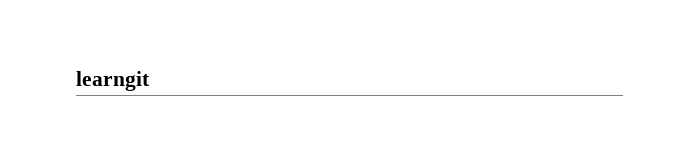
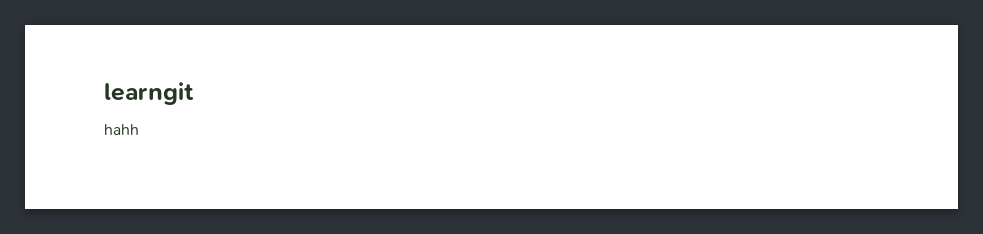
(150, 81) none -> [104,124,139,135] // hahh

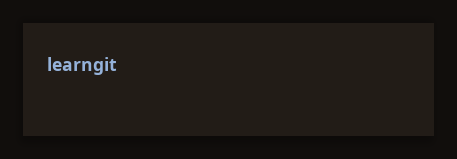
[104,124,139,135] // hahh -> (117, 66) none

